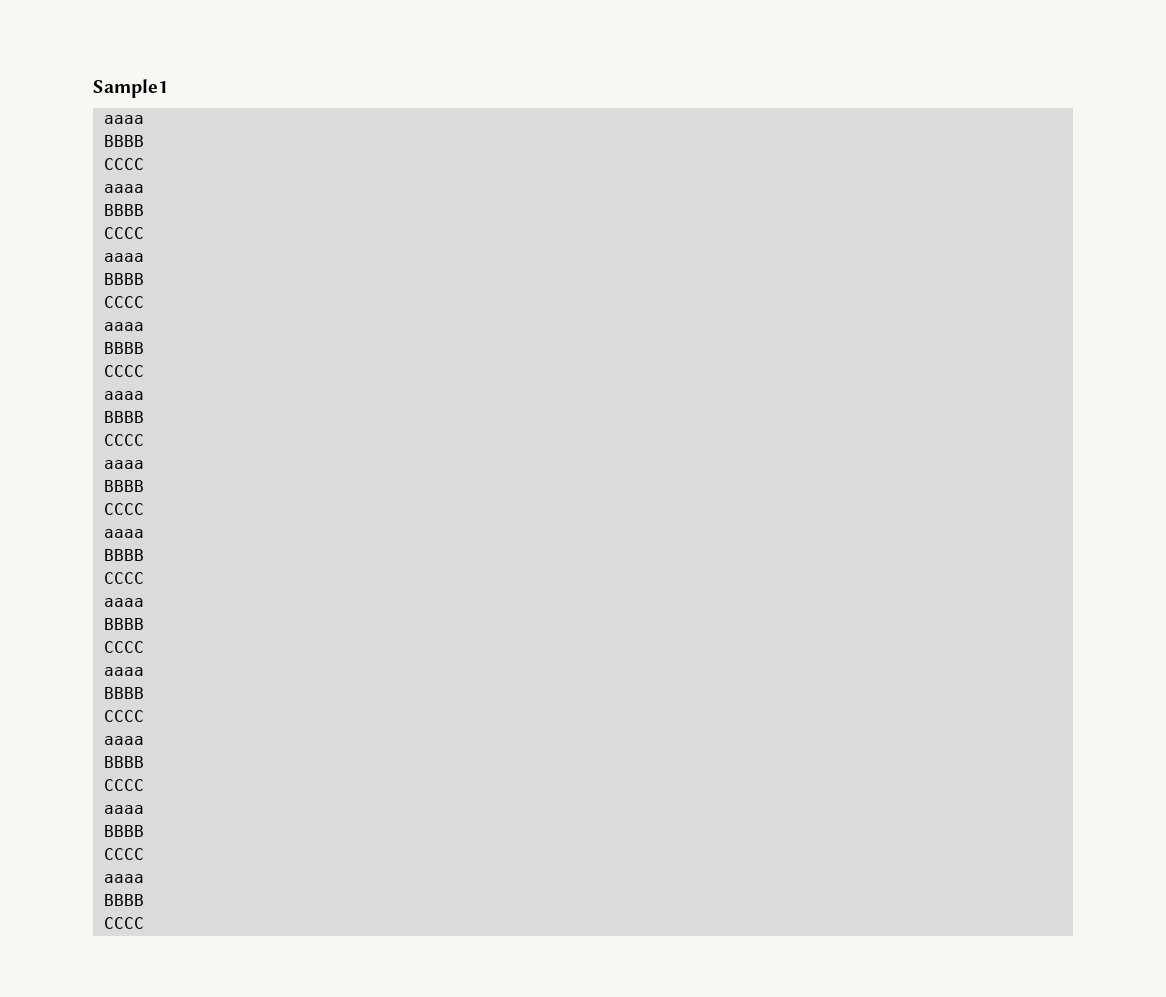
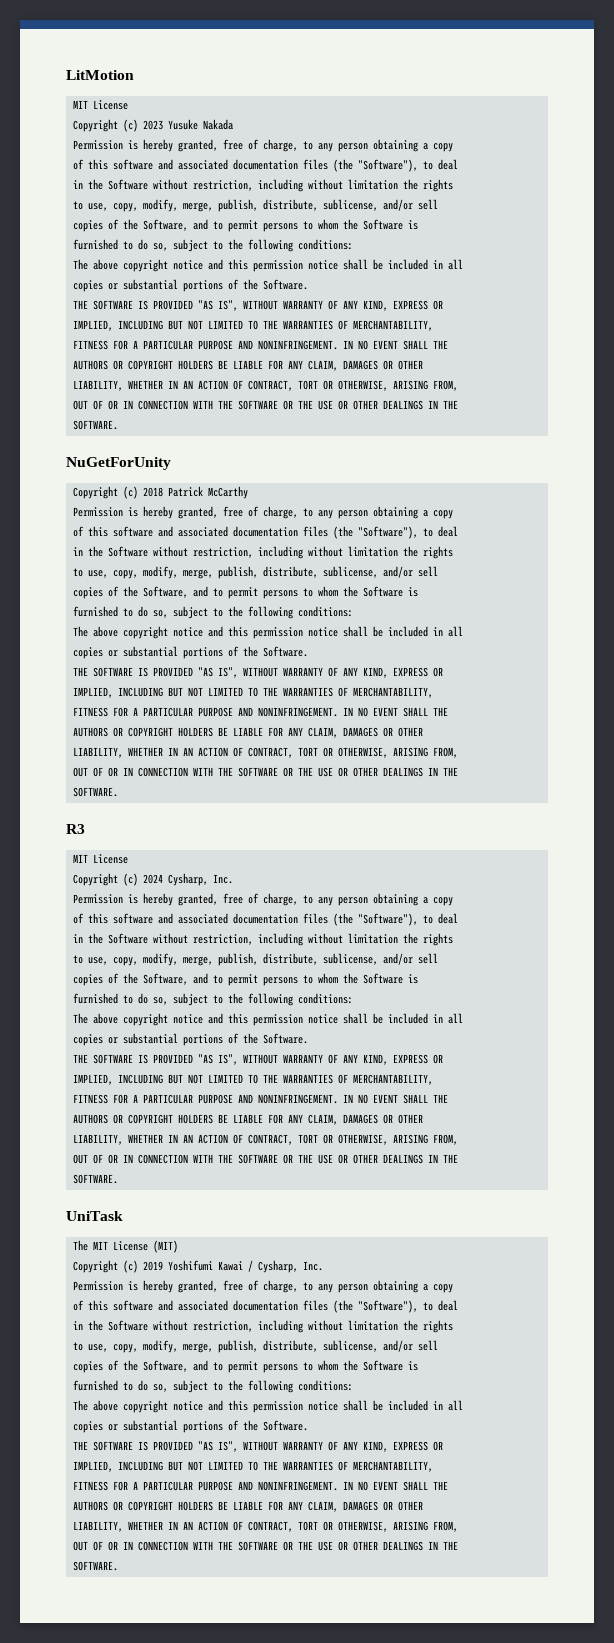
[93,79,168,98] [103,115,144,124] [103,135,144,147] [103,158,144,170] [103,184,144,193] [103,204,144,216] [103,227,144,239] [103,253,144,262] [103,273,144,285] [103,296,144,308] [103,322,144,331] [103,342,144,354] [103,365,144,377] [103,391,144,400] [103,411,144,423] [103,434,144,446] [103,460,144,469] [103,480,144,492] [103,503,144,515] [103,529,144,538] [103,549,144,561] [103,572,144,584] [103,598,144,607] [103,618,144,630] [103,641,144,653] [103,667,144,676] [103,687,144,699] [103,710,144,722] [103,736,144,745] [103,756,144,768] [103,779,144,791] [103,805,144,814] [103,825,144,837] [103,848,144,860] [103,874,144,883] [103,894,144,906] [103,917,144,929] Sample1 // aaaa // BBBB // CCCC // aaaa // BBBB // CCCC // aaaa // BBBB // CCCC // aaaa // BBBB // CCCC // aaaa // BBBB // CCCC // aaaa // BBBB // CCCC // aaaa // BBBB // CCCC // aaaa // BBBB // CCCC // aaaa // BBBB // CCCC // aaaa // BBBB // CCCC // aaaa // BBBB // CCCC // aaaa // BBBB // CCCC -> [66,70,134,80] [72,100,128,110] [72,119,233,132] [72,139,453,152] [72,159,458,172] [72,179,453,192] [72,199,438,212] [72,219,418,232] [72,239,353,252] [72,259,463,272] [72,279,308,292] [72,300,443,311] [72,320,433,331] [72,340,448,350] [72,360,423,371] [72,380,458,391] [72,400,458,410] [72,420,118,430] [66,457,171,470] [72,486,248,499] [72,506,453,519] [72,526,458,539] [72,546,453,559] [72,566,438,579] [72,586,418,599] [72,606,353,619] [72,626,463,639] [72,646,308,659] [72,667,443,678] [72,687,433,698] [72,707,448,717] [72,727,423,738] [72,747,458,758] [72,767,458,777] [72,787,118,797] [66,824,85,834] [72,854,128,864] [72,873,233,886] [72,893,453,906] [72,913,458,926] [72,933,453,946] [72,953,438,966] [72,973,418,986] [72,993,353,1006] [72,1013,463,1026] [72,1033,308,1046] [72,1054,443,1065] [72,1074,433,1085] [72,1094,448,1104] [72,1114,423,1125] [72,1134,458,1145] [72,1154,458,1164] [72,1174,118,1184] [66,1211,123,1221] [72,1240,178,1253] [72,1260,323,1273] [72,1280,453,1293] [72,1300,458,1313] [72,1320,453,1333] [72,1340,438,1353] [72,1360,418,1373] [72,1380,353,1393] [72,1400,463,1413] [72,1420,308,1433] [72,1441,443,1452] [72,1461,433,1472] [72,1481,448,1491] [72,1501,423,1512] [72,1521,458,1532] [72,1541,458,1551] [72,1561,118,1571] LitMotion // MIT License // Copyright (c) 2023 Yusuke Nakada // Permission is hereby granted, free of charge, to any person obtaining a copy // of this software and associated documentation files (the "Software"), to deal // in the Software without restriction, including without limitation the rights // to use, copy, modify, merge, publish, distribute, sublicense, and/or sell // copies of the Software, and to permit persons to whom the Software is // furnished to do so, subject to the following conditions: // The above copyright notice and this permission notice shall be included in all // copies or substantial portions of the Software. // THE SOFTWARE IS PROVIDED "AS IS", WITHOUT WARRANTY OF ANY KIND, EXPRESS OR // IMPLIED, INCLUDING BUT NOT LIMITED TO THE WARRANTIES OF MERCHANTABILITY, // FITNESS FOR A PARTICULAR PURPOSE AND NONINFRINGEMENT. IN NO EVENT SHALL THE // AUTHORS OR COPYRIGHT HOLDERS BE LIABLE FOR ANY CLAIM, DAMAGES OR OTHER // LIABILITY, WHETHER IN AN ACTION OF CONTRACT, TORT OR OTHERWISE, ARISING FROM, // OUT OF OR IN CONNECTION WITH THE SOFTWARE OR THE USE OR OTHER DEALINGS IN THE // SOFTWARE. // NuGetForUnity // Copyright (c) 2018 Patrick McCarthy // Permission is hereby granted, free of charge, to any person obtaining a copy // of this software and associated documentation files (the "Software"), to deal // in the Software without restriction, including without limitation the rights // to use, copy, modify, merge, publish, distribute, sublicense, and/or sell // copies of the Software, and to permit persons to whom the Software is // furnished to do so, subject to the following conditions: // The above copyright notice and this permission notice shall be included in all // copies or substantial portions of the Software. // THE SOFTWARE IS PROVIDED "AS IS", WITHOUT WARRANTY OF ANY KIND, EXPRESS OR // IMPLIED, INCLUDING BUT NOT LIMITED TO THE WARRANTIES OF MERCHANTABILITY, // FITNESS FOR A PARTICULAR PURPOSE AND NONINFRINGEMENT. IN NO EVENT SHALL THE // AUTHORS OR COPYRIGHT HOLDERS BE LIABLE FOR ANY CLAIM, DAMAGES OR OTHER // LIABILITY, WHETHER IN AN ACTION OF CONTRACT, TORT OR OTHERWISE, ARISING FROM, // OUT OF OR IN CONNECTION WITH THE SOFTWARE OR THE USE OR OTHER DEALINGS IN THE // SOFTWARE. // R3 // MIT License // Copyright (c) 2024 Cysharp, Inc. // Permission is hereby granted, free of charge, to any person obtaining a copy // of this software and associated documentation files (the "Software"), to deal // in the Software without restriction, including without limitation the rights // to use, copy, modify, merge, publish, distribute, sublicense, and/or sell // copies of the Software, and to permit persons to whom the Software is // furnished to do so, subject to the following conditions: // The above copyright notice and this permission notice shall be included in all // copies or substantial portions of the Software. // THE SOFTWARE IS PROVIDED "AS IS", WITHOUT WARRANTY OF ANY KIND, EXPRESS OR // IMPLIED, INCLUDING BUT NOT LIMITED TO THE WARRANTIES OF MERCHANTABILITY, // FITNESS FOR A PARTICULAR PURPOSE AND NONINFRINGEMENT. IN NO EVENT SHALL THE // AUTHORS OR COPYRIGHT HOLDERS BE LIABLE FOR ANY CLAIM, DAMAGES OR OTHER // LIABILITY, WHETHER IN AN ACTION OF CONTRACT, TORT OR OTHERWISE, ARISING FROM, // OUT OF OR IN CONNECTION WITH THE SOFTWARE OR THE USE OR OTHER DEALINGS IN THE // SOFTWARE. // UniTask // The MIT License (MIT) // Copyright (c) 2019 Yoshifumi Kawai / Cysharp, Inc. // Permission is hereby granted, free of charge, to any person obtaining a copy // of this software and associated documentation files (the "Software"), to deal // in the Software without restriction, including without limitation the rights // to use, copy, modify, merge, publish, distribute, sublicense, and/or sell // copies of the Software, and to permit persons to whom the Software is // furnished to do so, subject to the following conditions: // The above copyright notice and this permission notice shall be included in all // copies or substantial portions of the Software. // THE SOFTWARE IS PROVIDED "AS IS", WITHOUT WARRANTY OF ANY KIND, EXPRESS OR // IMPLIED, INCLUDING BUT NOT LIMITED TO THE WARRANTIES OF MERCHANTABILITY, // FITNESS FOR A PARTICULAR PURPOSE AND NONINFRINGEMENT. IN NO EVENT SHALL THE // AUTHORS OR COPYRIGHT HOLDERS BE LIABLE FOR ANY CLAIM, DAMAGES OR OTHER // LIABILITY, WHETHER IN AN ACTION OF CONTRACT, TORT OR OTHERWISE, ARISING FROM, // OUT OF OR IN CONNECTION WITH THE SOFTWARE OR THE USE OR OTHER DEALINGS IN THE // SOFTWARE.

